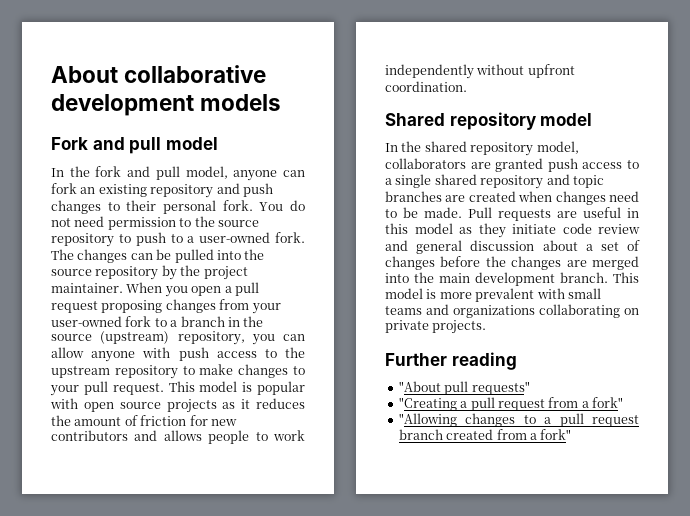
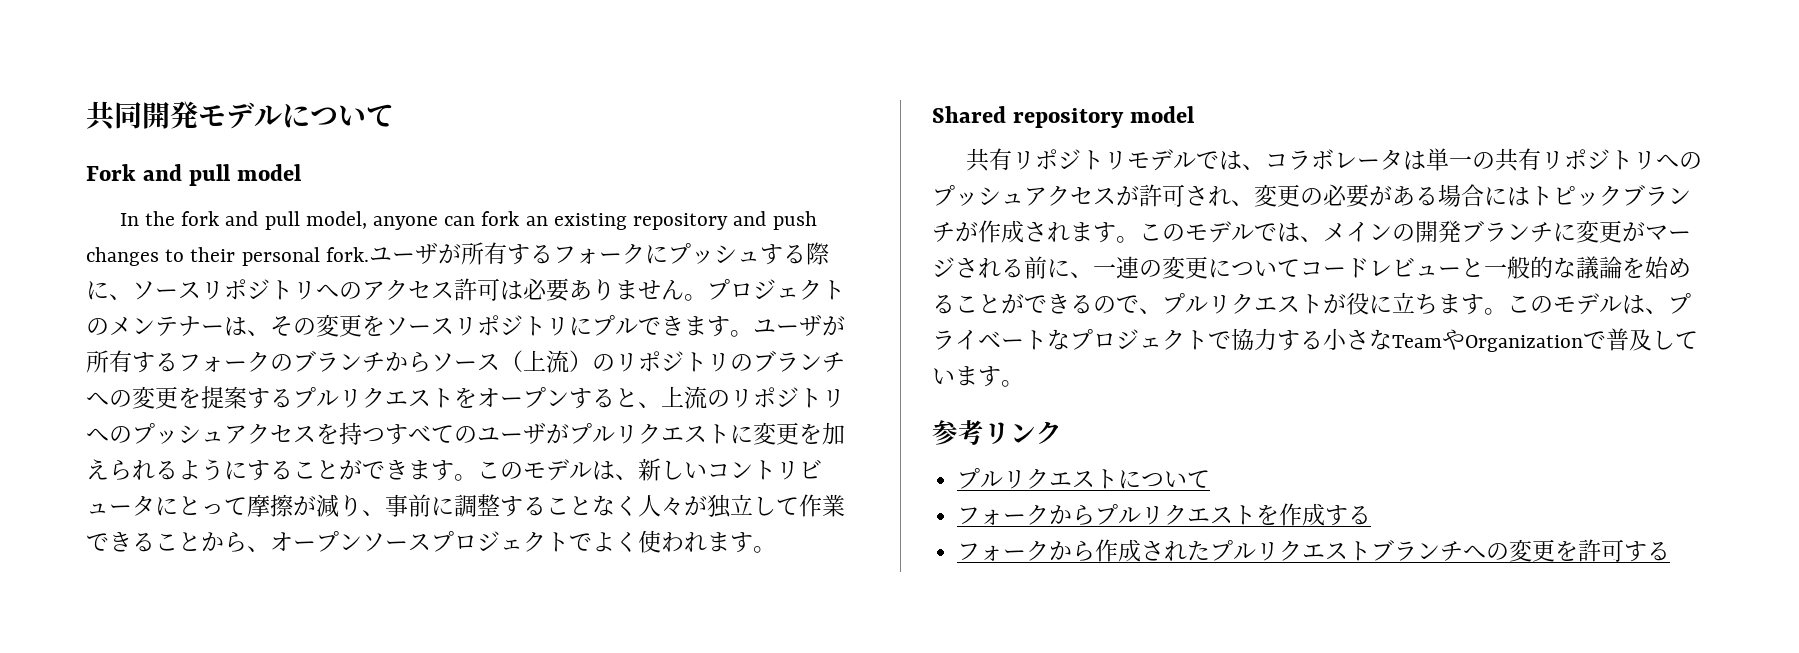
[51,65,267,83] [51,94,282,116] About collaborative development models -> [86,101,394,131] 共同開発モデルについて
[259,200,305,211] [51,216,259,230] [51,232,305,247] [51,249,265,263] [51,265,248,280] [51,282,259,297] [51,299,281,314] [51,316,264,327] [51,331,305,345] [51,347,305,362] [51,364,305,379] [50,381,305,396] [50,398,305,413] [51,415,237,426] [51,430,305,444] [385,64,575,79] [385,81,467,92] [385,112,593,130] [385,141,579,156] [385,158,639,172] [385,174,604,189] [385,191,639,205] [385,207,639,221] [385,223,640,238] [385,240,640,254] [385,256,639,270] [385,272,639,286] [385,288,601,302] [385,304,639,318] [385,320,487,334] [385,352,517,370] [398,381,530,395] [398,397,623,411] [398,413,639,427] [398,429,572,440] You do not need permission to the source repository to push to a user-owned fork. The changes can be pulled into the source repository by the project maintainer. When you open a pull request proposing changes from your user-owned fork to a branch in the source (upstream) repository, you can allow anyone with push access to the upstream repository to make changes to your pull request. This model is popular with open source projects as it reduces the amount of friction for new contributors and allows people to work independently without upfront coordination. // Shared repository model // In the shared repository model, collaborators are granted push access to a single shared repository and topic branches are created when changes need to be made. Pull requests are useful in this model as they initiate code review and general discussion about a set of changes before the changes are merged into the main development branch. This model is more prevalent with small teams and organizations collaborating on private projects. // Further reading // "About pull requests" // "Creating a pull request from a fork" // "Allowing changes to a pull request branch created from a fork" -> [368,242,829,265] [86,278,845,302] [86,314,845,337] [86,350,845,373] [86,386,845,409] [86,422,845,445] [86,458,822,481] [86,494,845,518] [86,530,776,553] [932,106,1194,128] [965,148,1702,172] [932,184,1691,208] [932,220,1691,243] [932,256,1691,279] [932,292,1691,315] [932,328,1698,352] [932,366,1024,387] [932,420,1062,445] [957,468,1211,489] [957,503,1372,526] [957,539,1671,562] ユーザが所有するフォークにプッシュする際に、ソースリポジトリへのアクセス許可は必要ありません。プロジェクトのメンテナーは、その変更をソースリポジトリにプルできます。ユーザが所有するフォークのブランチからソース（上流）のリポジトリのブランチへの変更を提案するプルリクエストをオープンすると、上流のリポジトリへのプッシュアクセスを持つすべてのユーザがプルリクエストに変更を加えられるようにすることができます。このモデルは、新しいコントリビュータにとって摩擦が減り、事前に調整することなく人々が独立して作業できることから、オープンソースプロジェクトでよく使われます。 // Shared repository model // 共有リポジトリモデルでは、コラボレータは単一の共有リポジトリへのプッシュアクセスが許可され、変更の必要がある場合にはトピックブランチが作成されます。このモデルでは、メインの開発ブランチに変更がマージされる前に、一連の変更についてコードレビューと一般的な議論を始めることができるので、プルリクエストが役に立ちます。このモデルは、プライベートなプロジェクトで協力する小さなTeamやOrganizationで普及しています。 // 参考リンク // プルリクエストについて // フォークからプルリクエストを作成する // フォークから作成されたプルリクエストブランチへの変更を許可する

